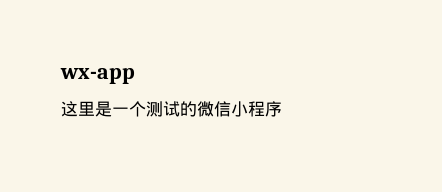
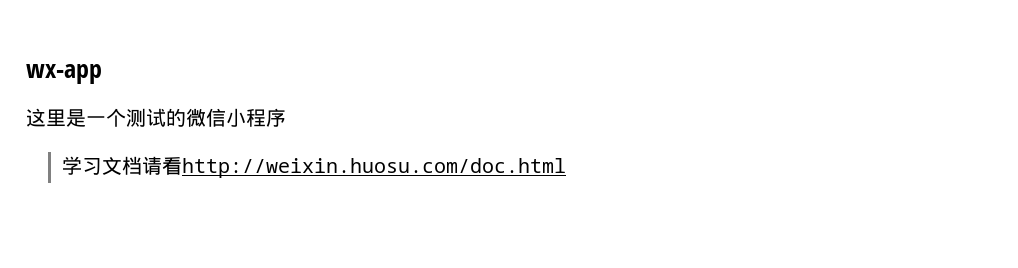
(282, 109) none -> [62,156,567,178] // 学习文档请看http://weixin.huosu.com/doc.html

